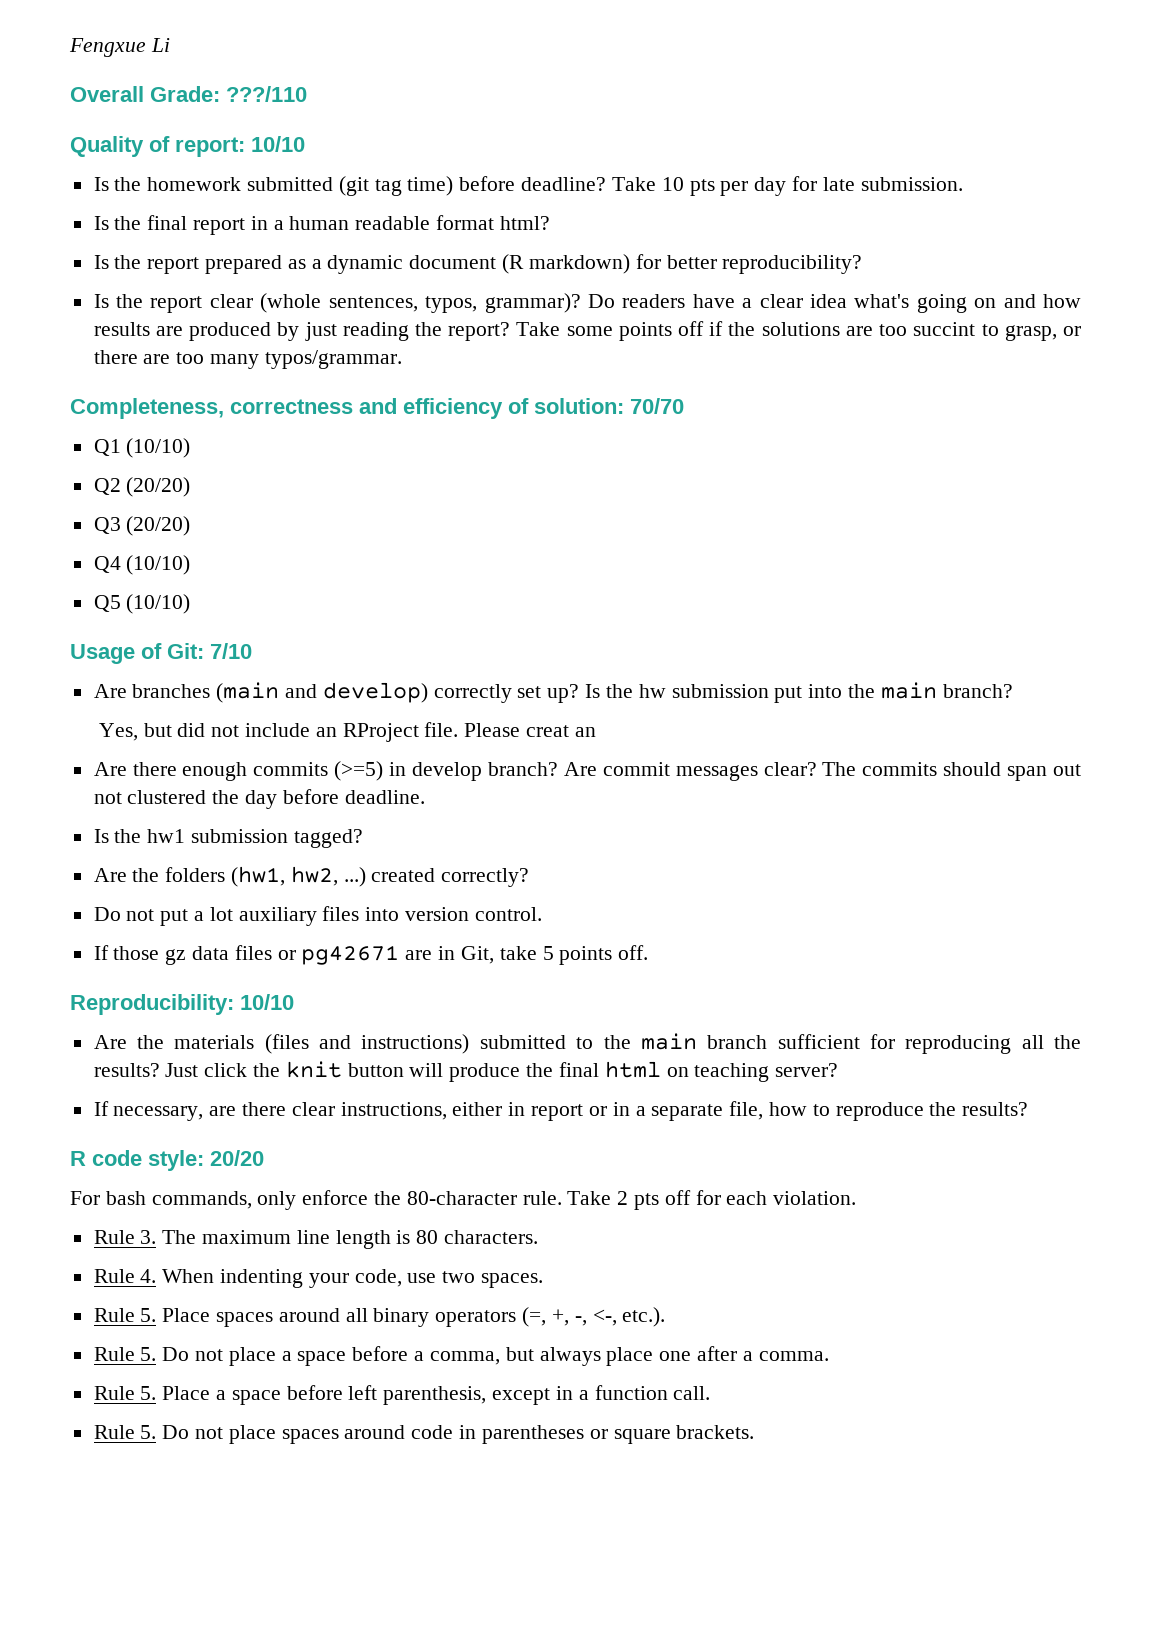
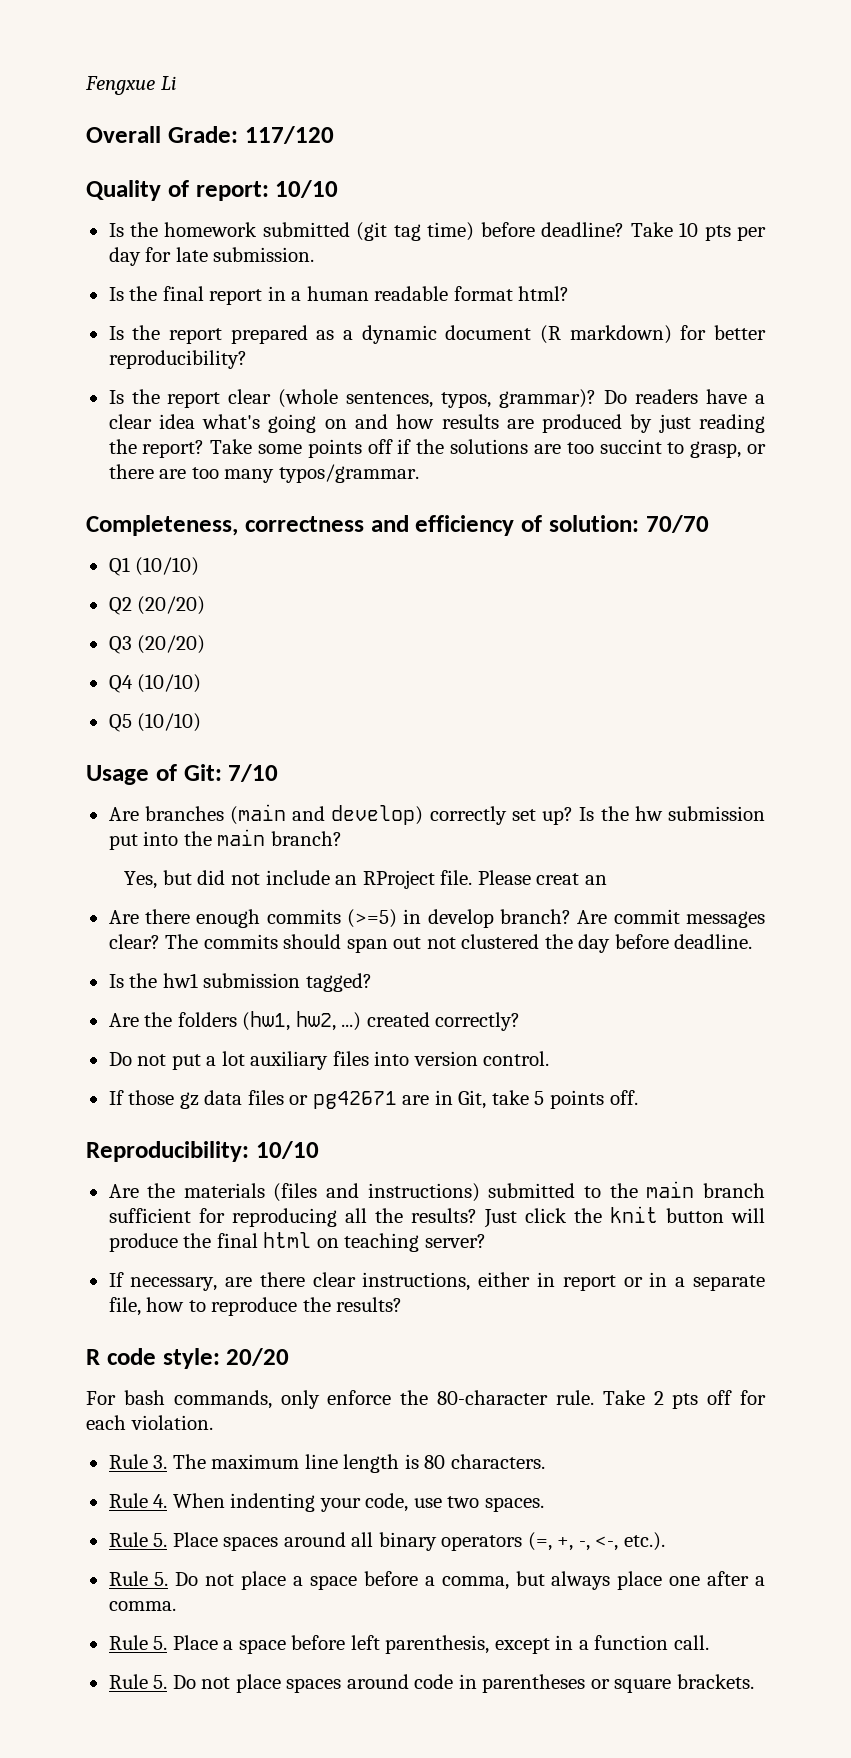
[226,86,307,102] ???/110 -> [244,126,334,144] 117/120

